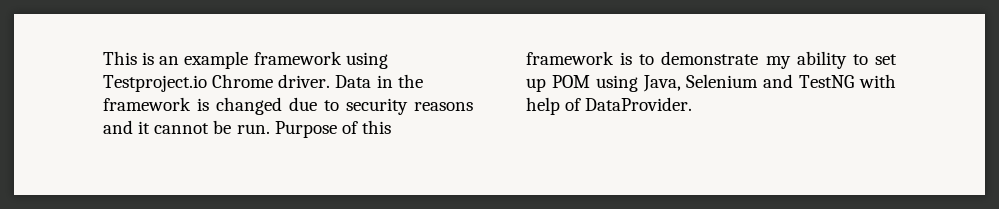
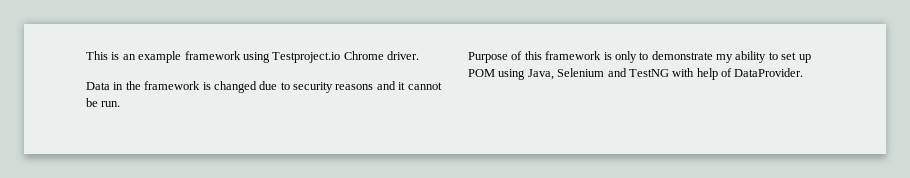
(331, 81) none -> (419, 55) //
(270, 129) none -> (121, 104) //
(633, 58) none -> [614,51,637,63] only

